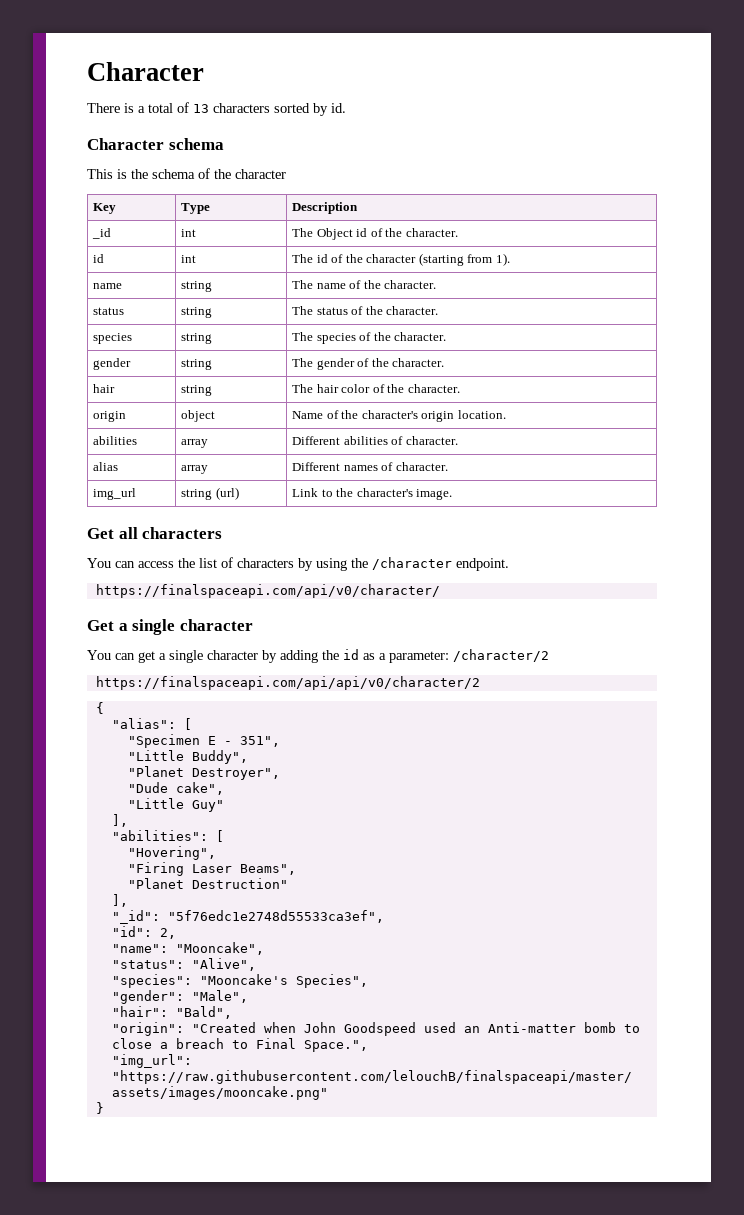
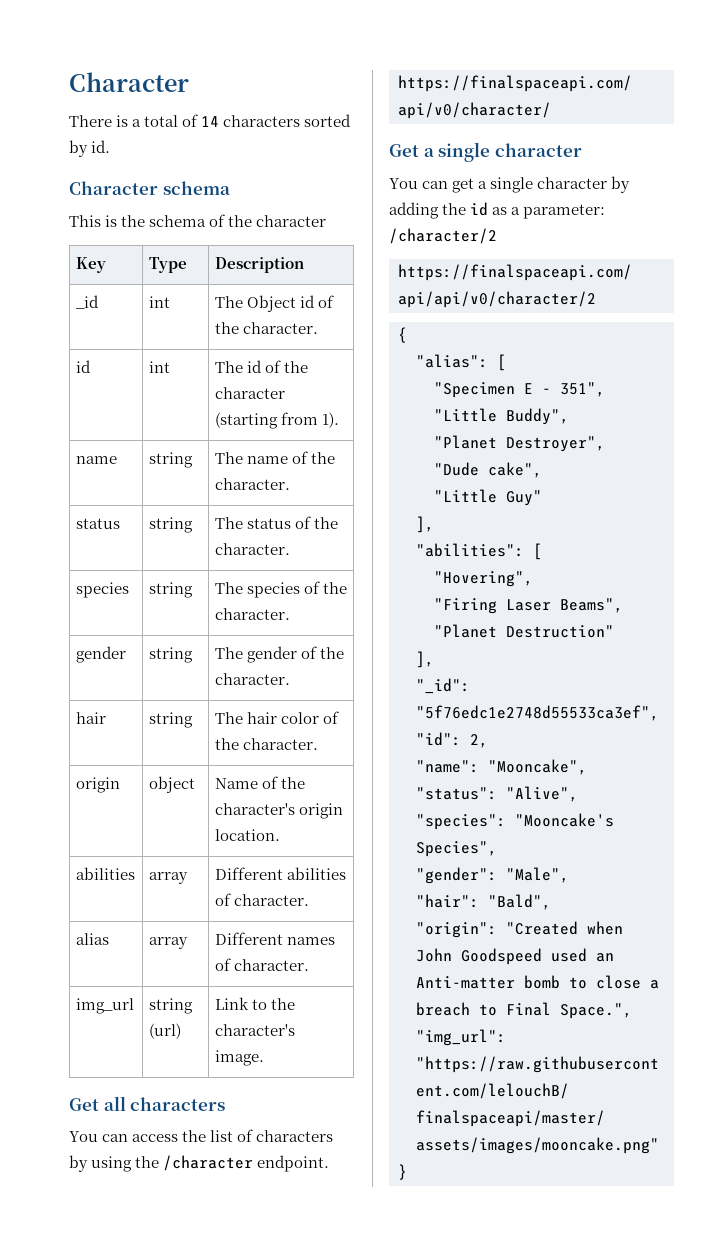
[193,104,209,113] 13 -> [201,116,220,127] 14

